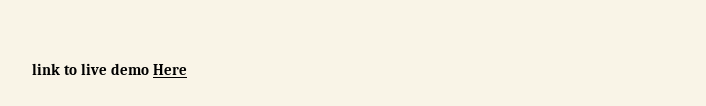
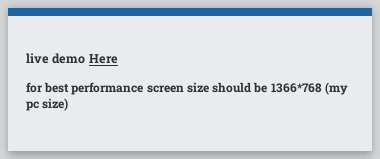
[32,63,78,75] link to -> (26, 58) none
(188, 69) none -> [26,82,348,95] [26,98,69,111] // for best performance screen size should be 1366*768 (my pc size)

